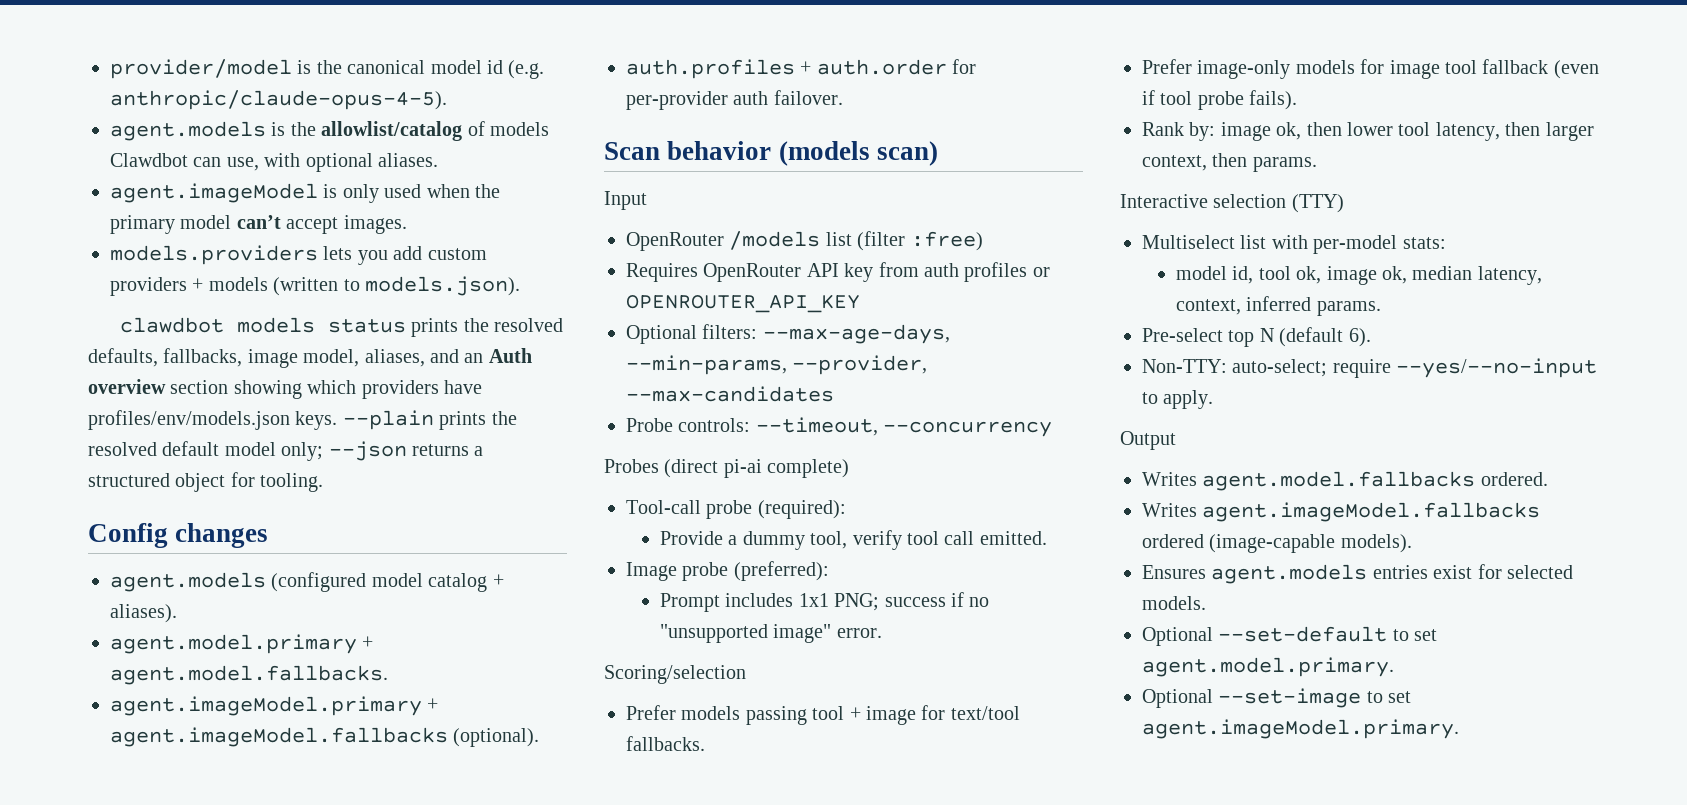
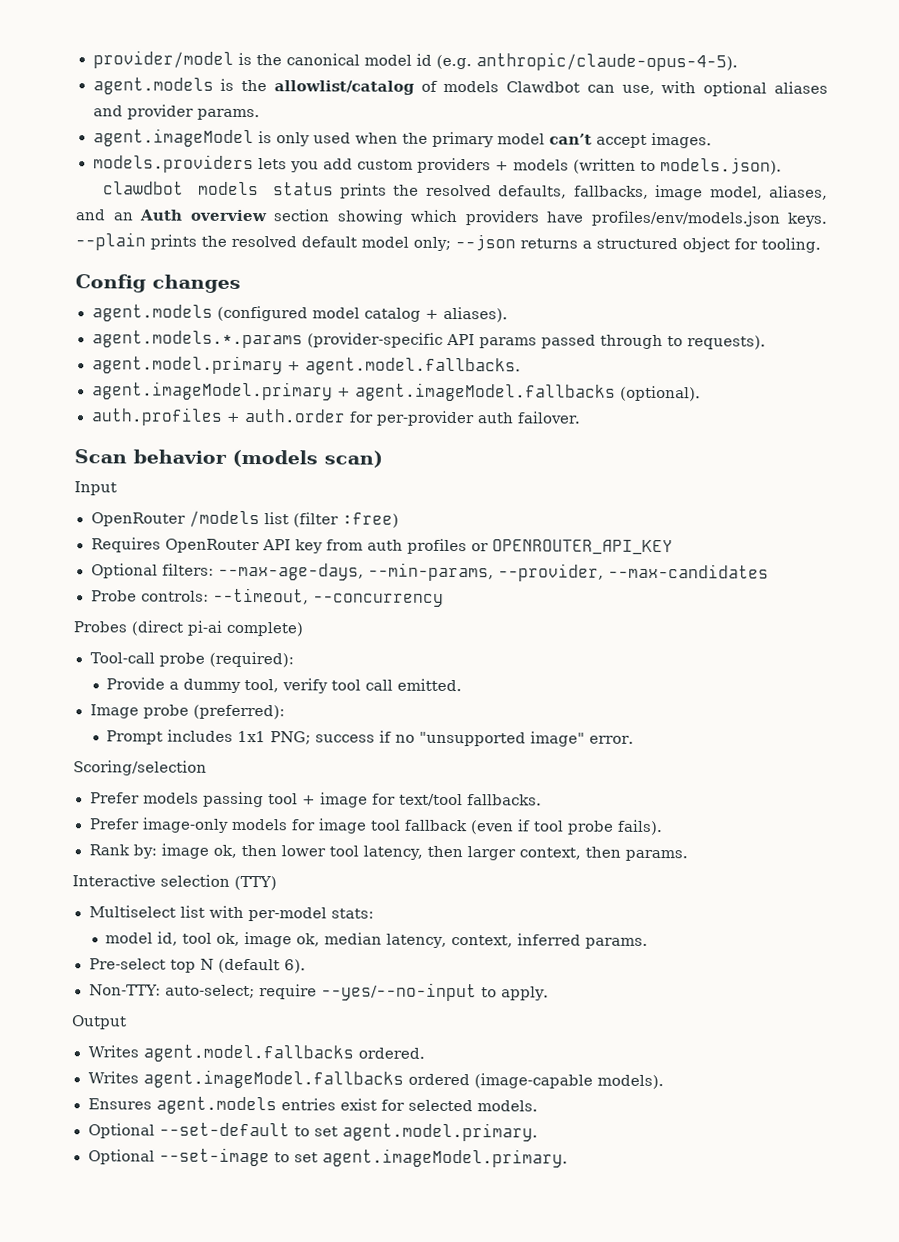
[378,153,438,167] aliases. -> [773,81,828,94] [92,104,260,121] aliases and provider params.
(177, 613) none -> [91,330,766,350] // agent.models.*.params (provider-specific API params passed through to requests).

